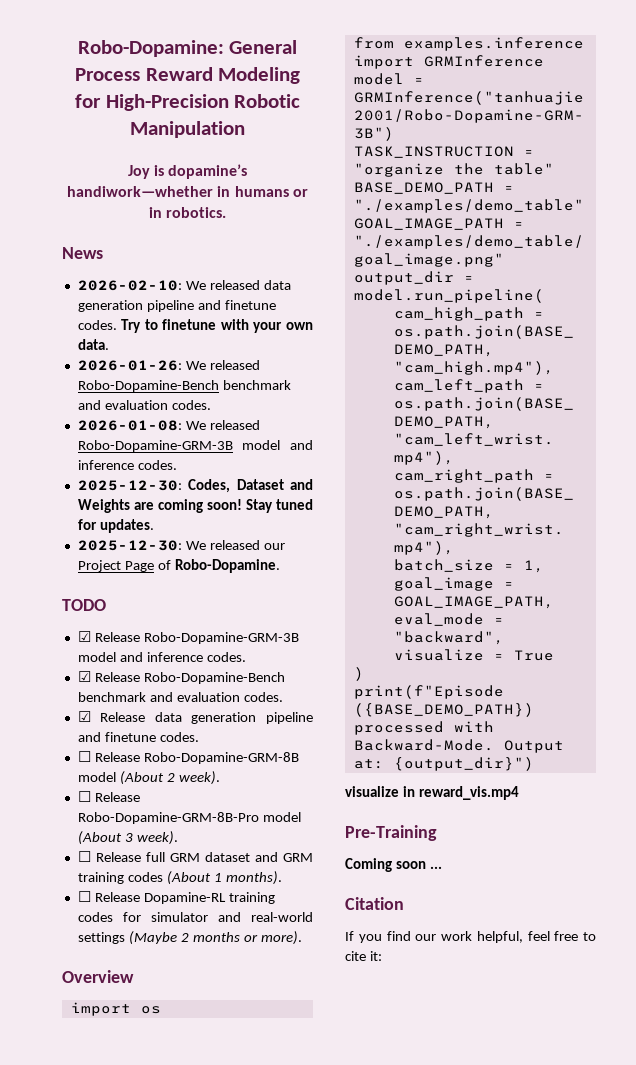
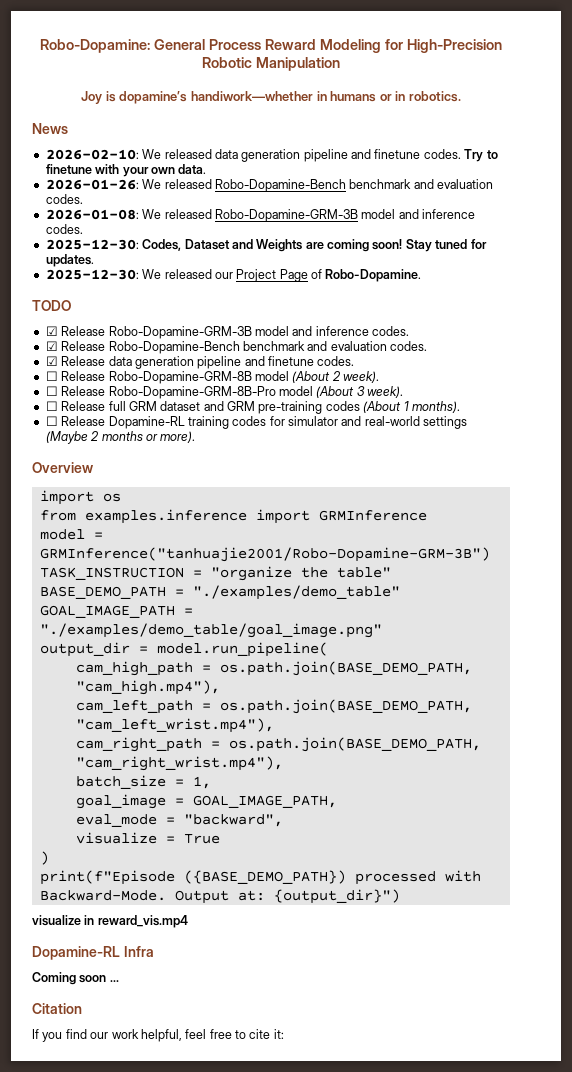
[77,872,124,884] training -> [258,401,323,414] pre-training
[345,825,437,841] Pre-Training -> [32,946,154,960] Dopamine-RL Infra

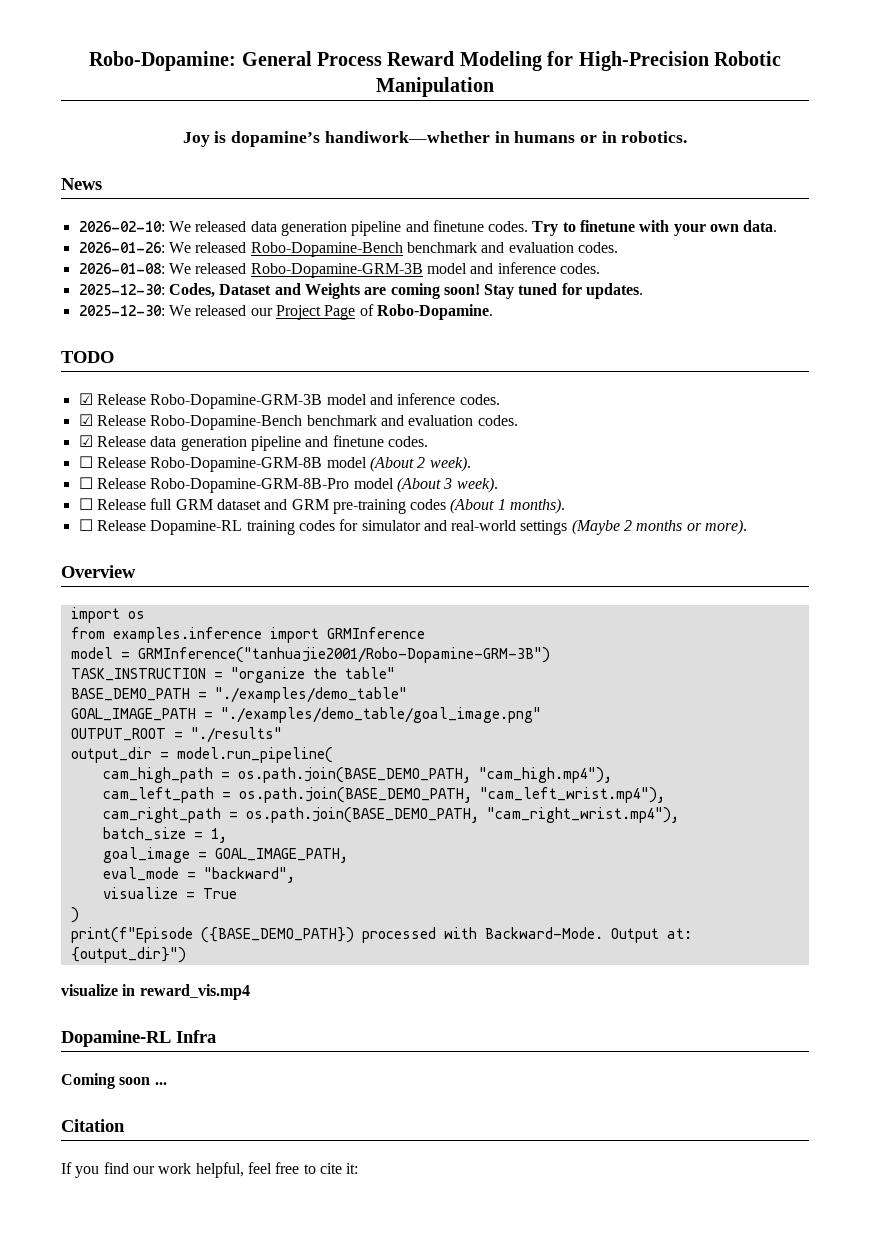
(382, 630) none -> [70,727,282,743] // OUTPUT_ROOT = "./results"

